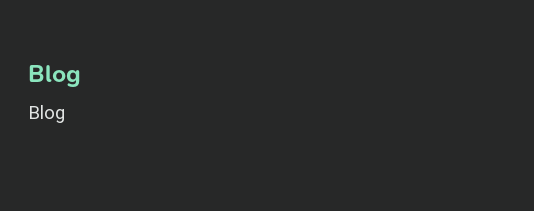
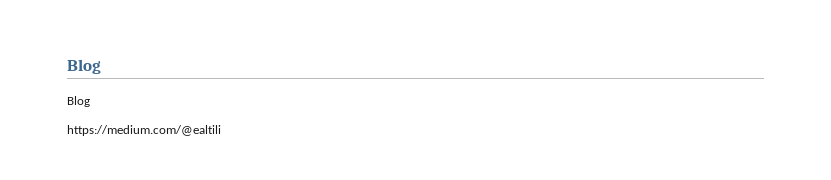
(65, 114) none -> [67,125,221,136] // https://medium.com/@ealtili

